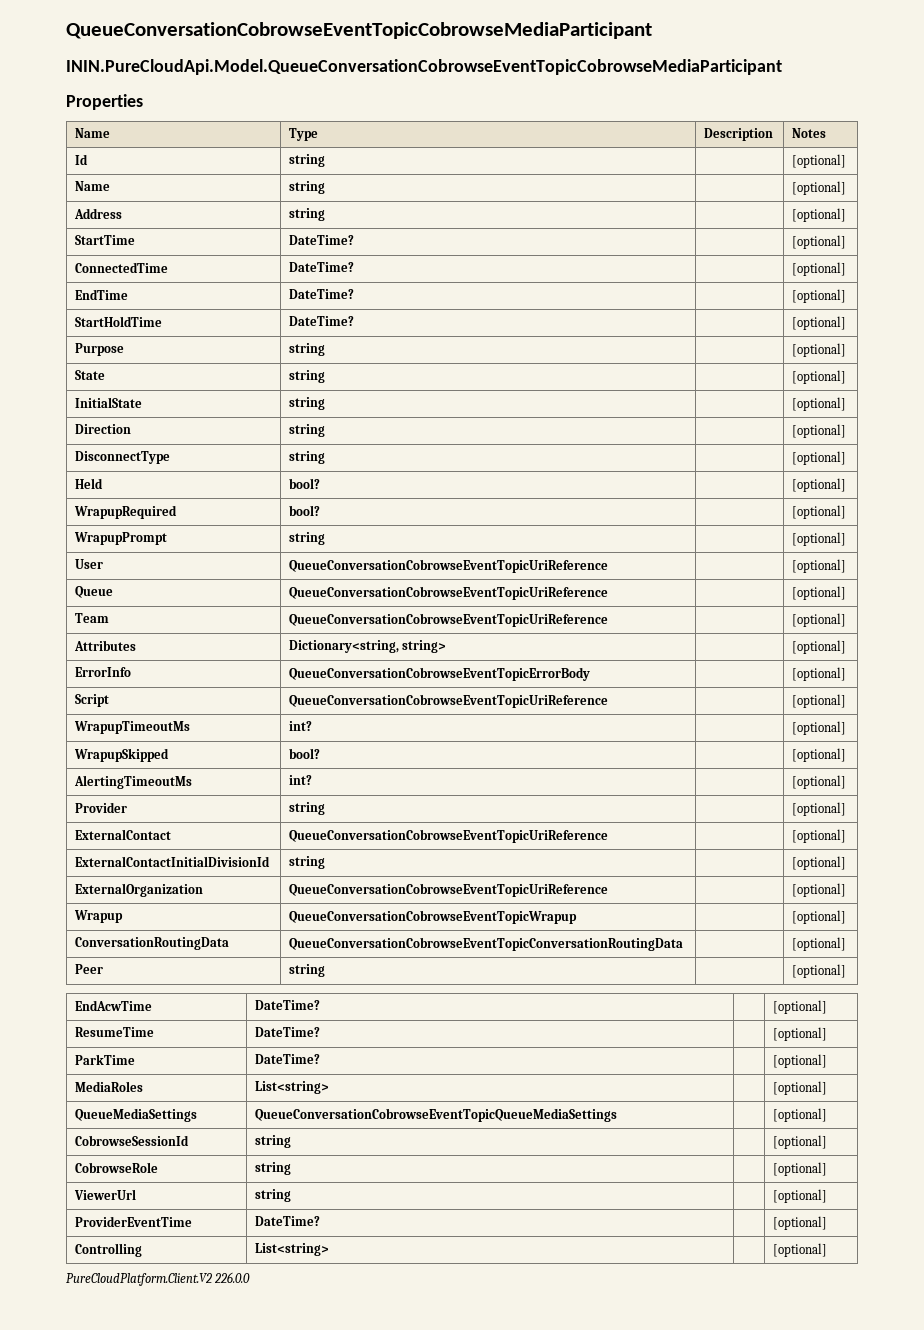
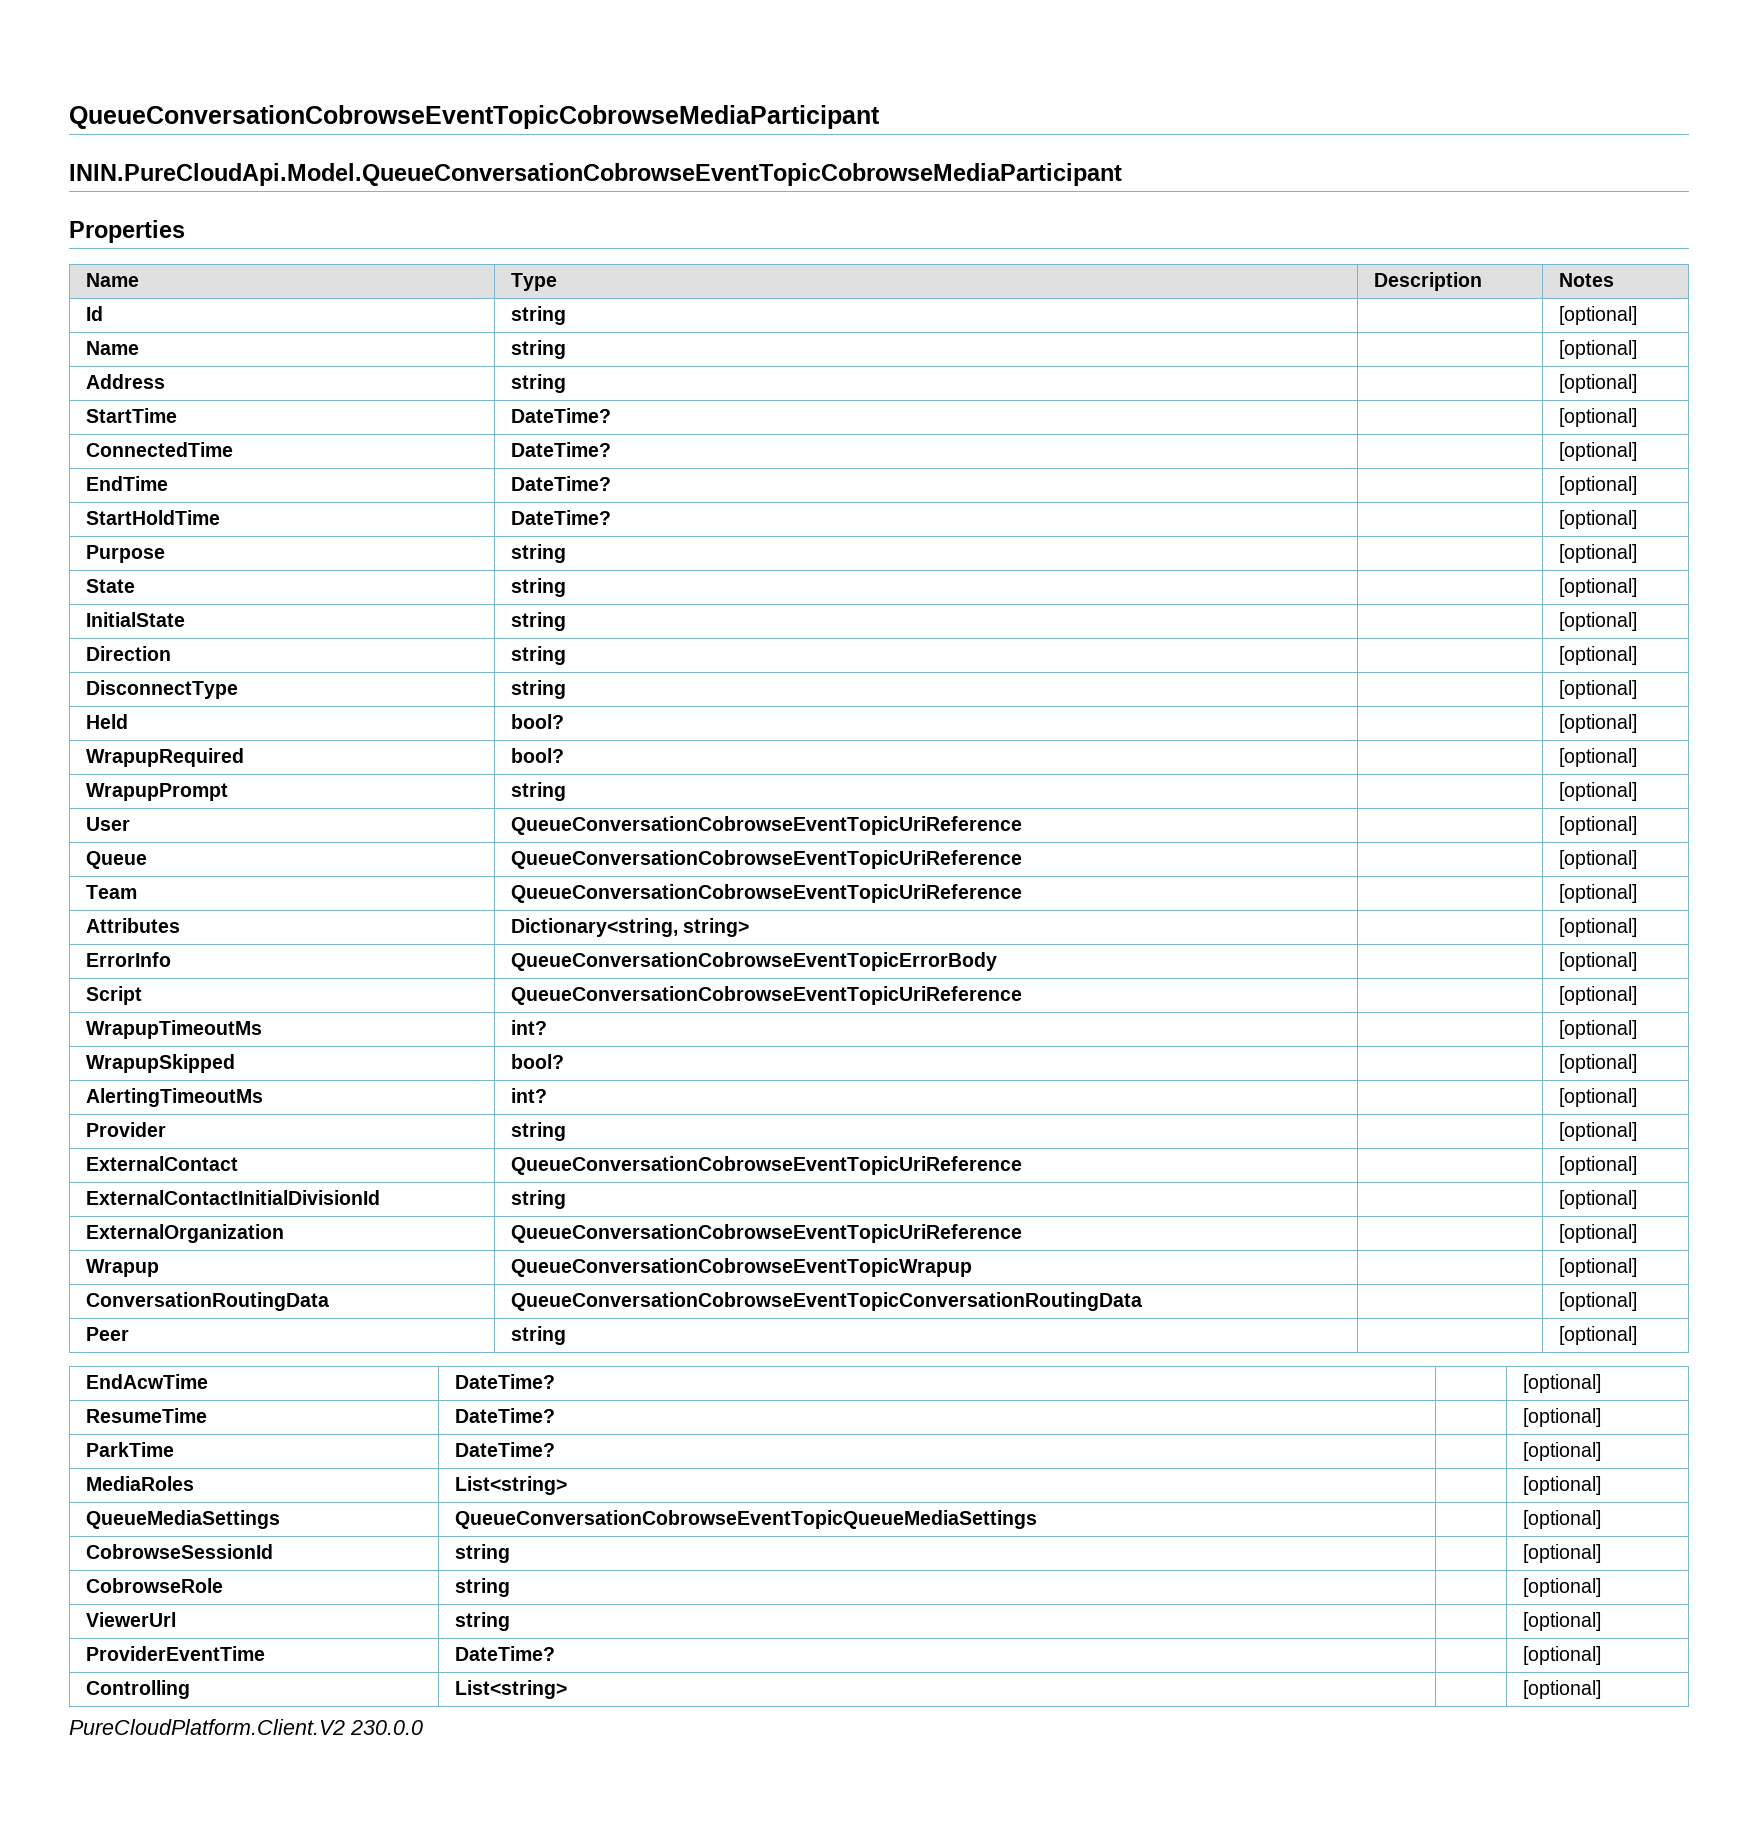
[214,1272,251,1283] 226.0.0 -> [350,1720,423,1735] 230.0.0

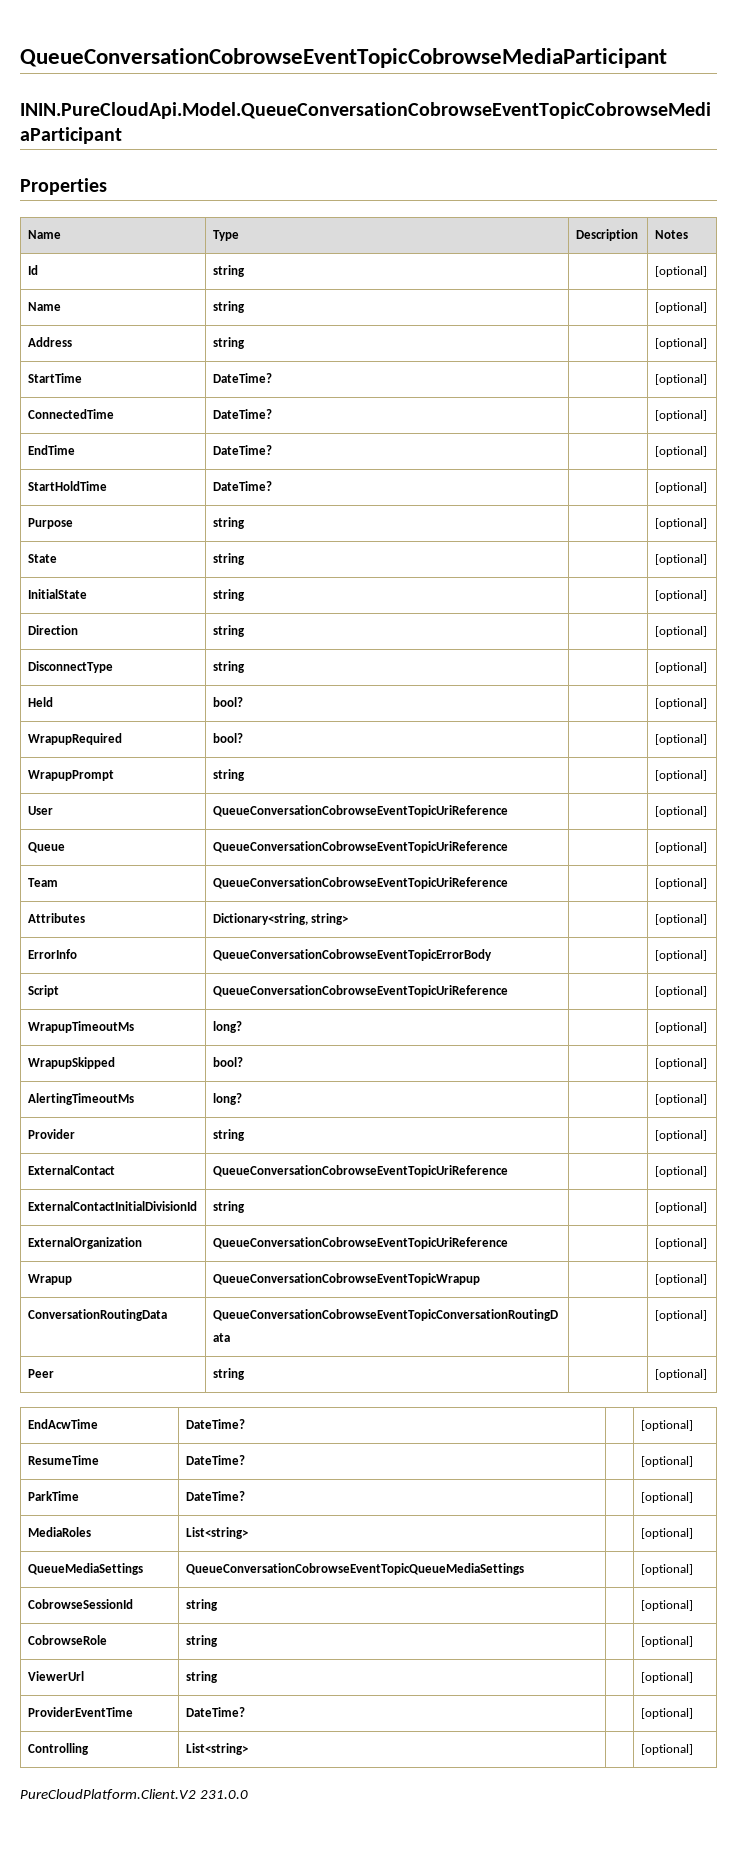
[510,1020,547,1035] int? -> [212,1021,242,1033] long?
[510,1088,547,1103] int? -> [212,1093,242,1105] long?
[350,1720,423,1735] 230.0.0 -> [199,1790,248,1799] 231.0.0

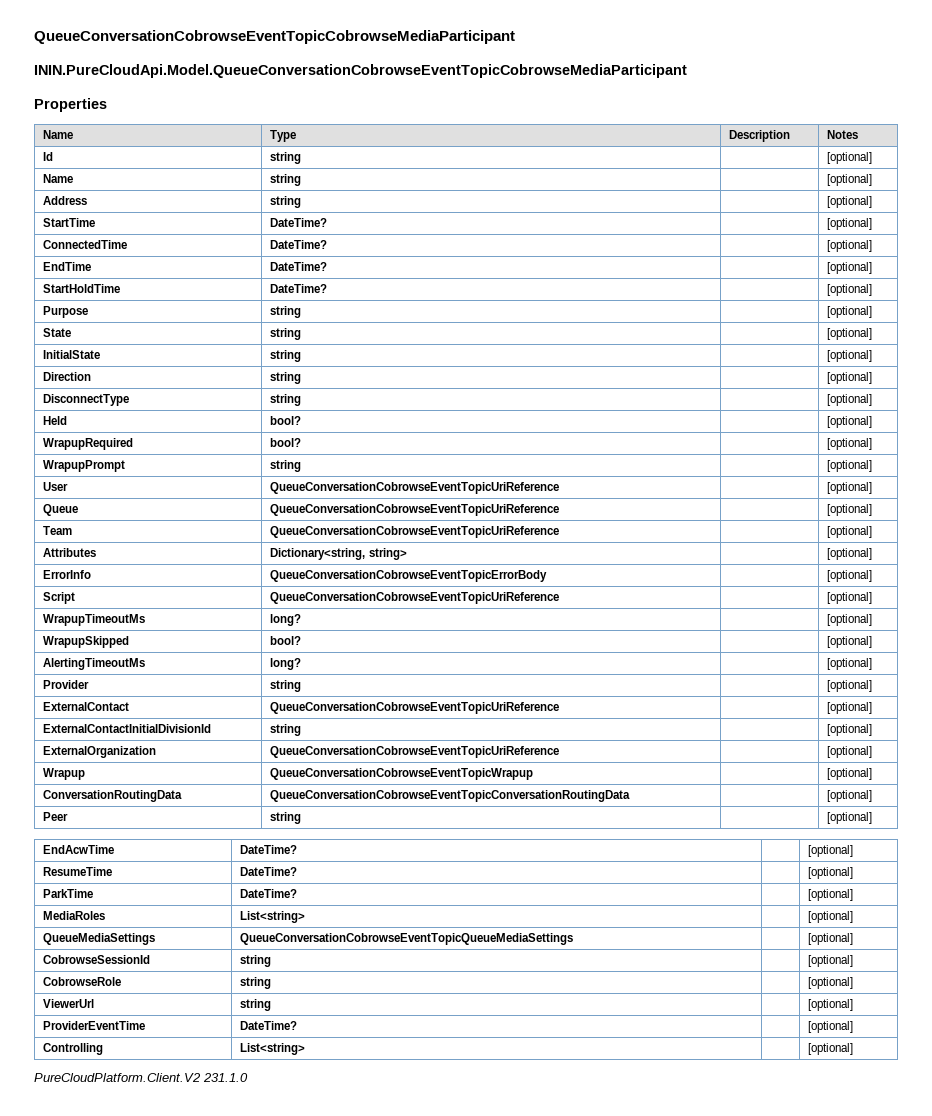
[199,1790,248,1799] 231.0.0 -> [203,1073,248,1082] 231.1.0

